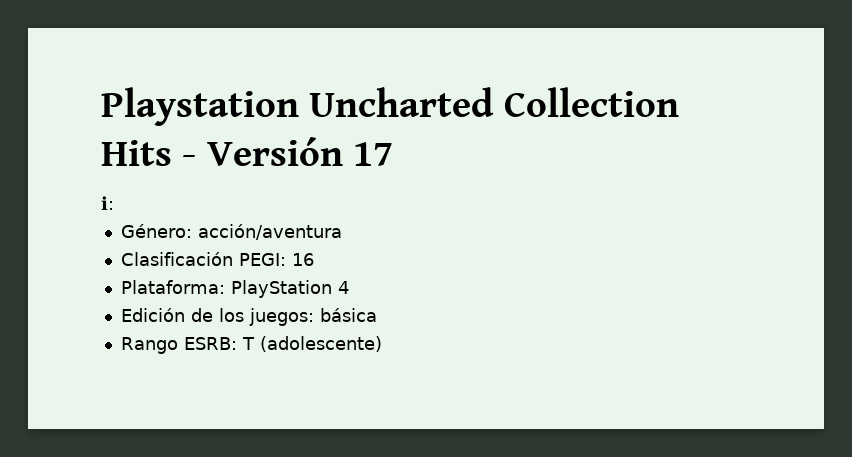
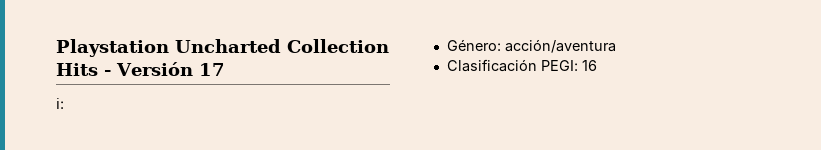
[120,280,349,298] [120,308,377,326] [120,336,382,354] // Plataforma: PlayStation 4 // Edición de los juegos: básica // Rango ESRB: T (adolescente) -> (597, 65) none

